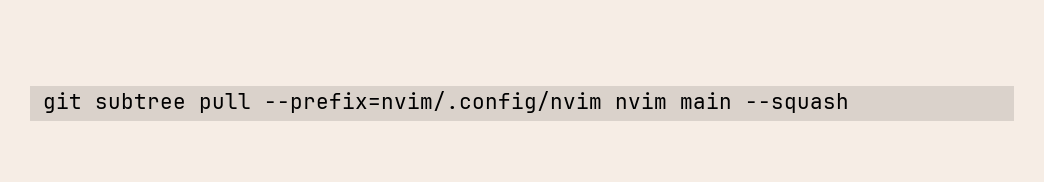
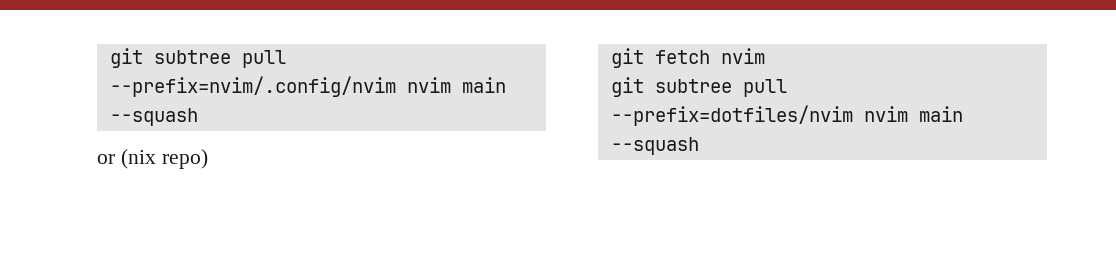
(849, 103) none -> [97,149,208,169] [610,48,765,68] [610,77,787,97] [610,105,963,126] [610,137,699,155] // or (nix repo) // git fetch nvim // git subtree pull --prefix=dotfiles/nvim nvim main --squash

